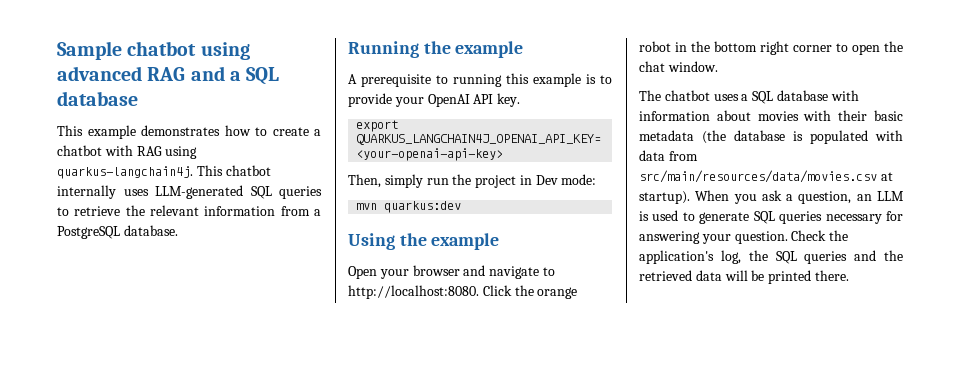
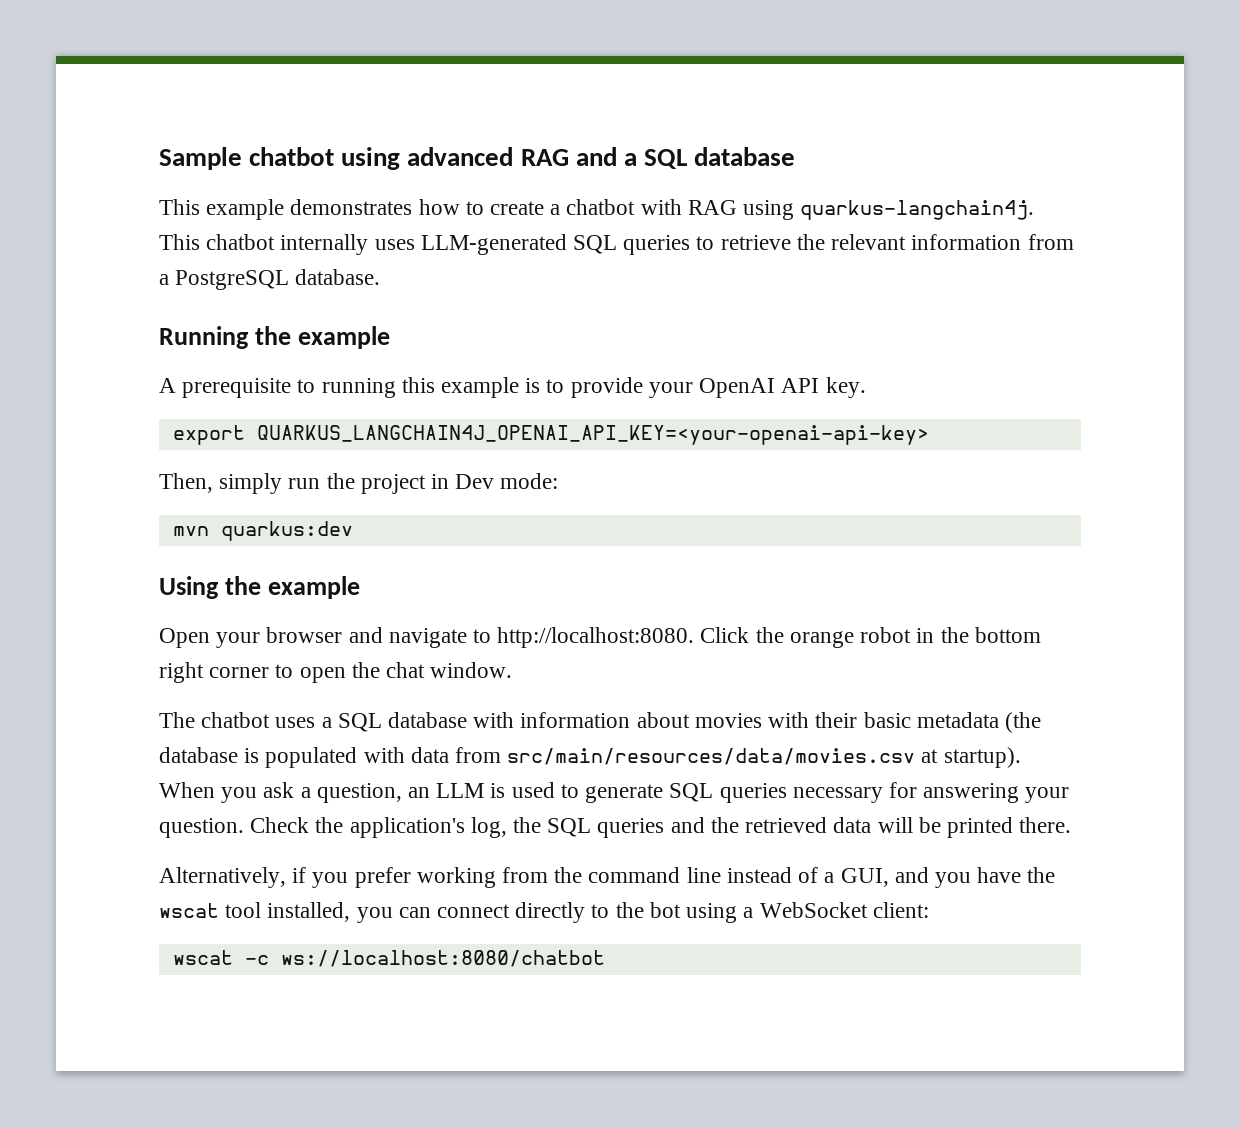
(849, 275) none -> [159,867,1056,888] [159,902,929,923] [172,950,605,967] // Alternatively, if you prefer working from the command line instead of a GUI, and you have the wscat tool installed, you can connect directly to the bot using a WebSocket client: // wscat -c ws://localhost:8080/chatbot

